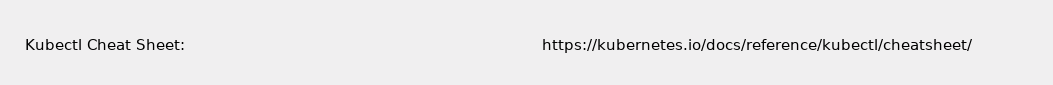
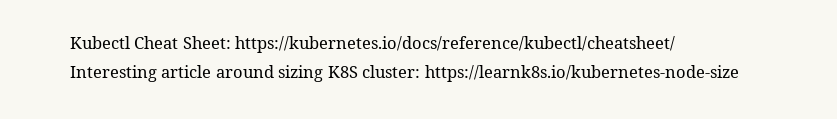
(973, 46) none -> [70,65,739,82] // Interesting article around sizing K8S cluster: https://learnk8s.io/kubernetes-node-size

